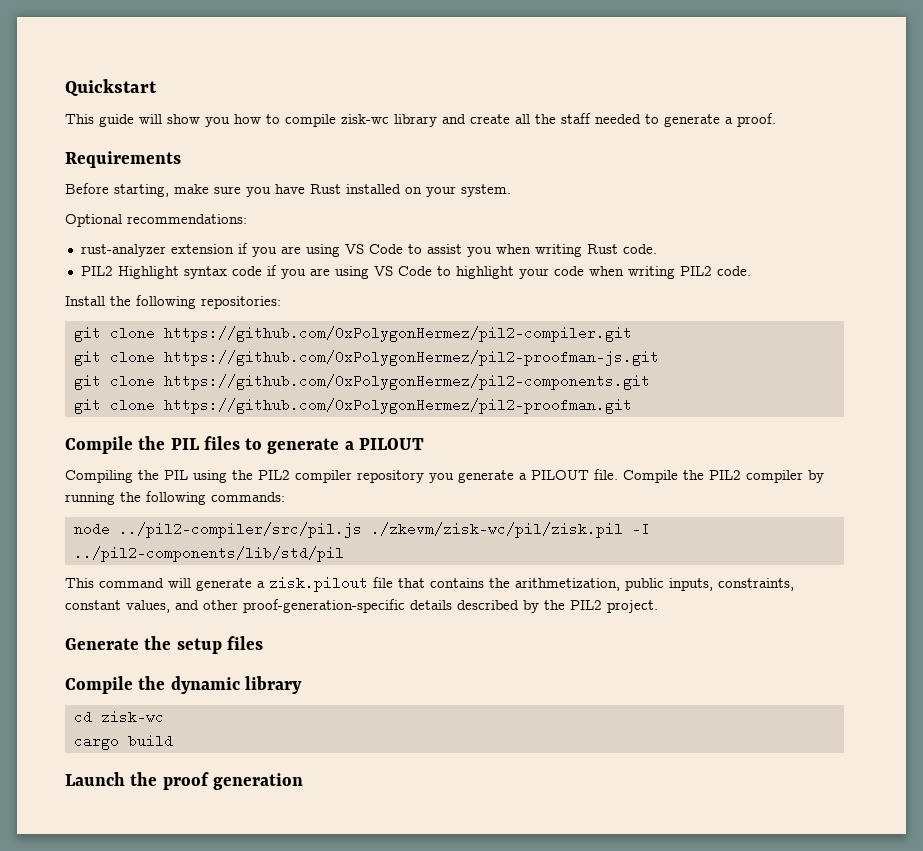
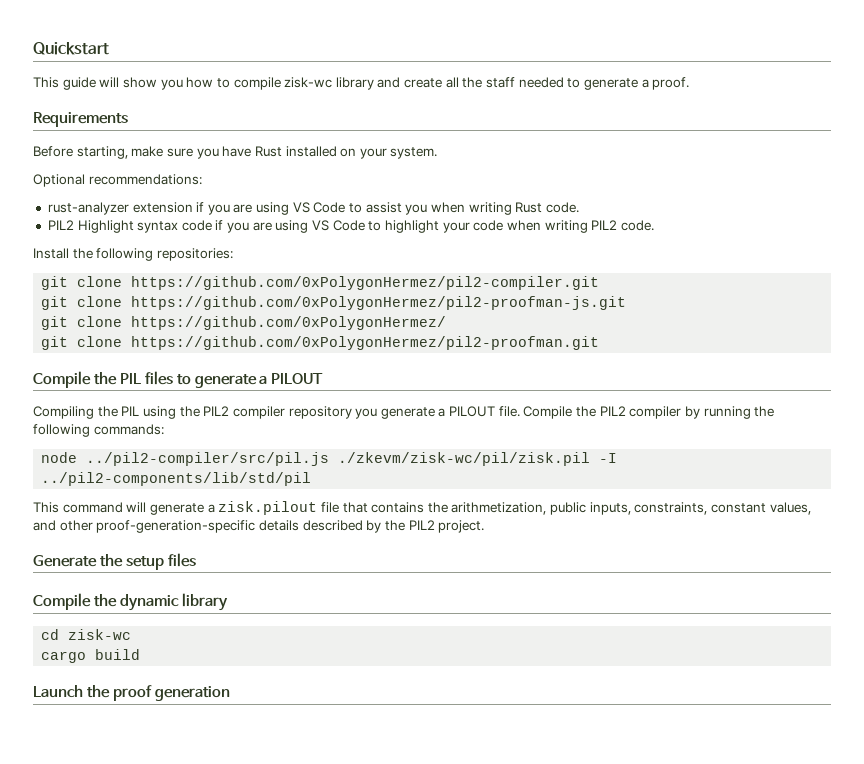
[163,374,650,390] https://github.com/0xPolygonHermez/pil2-components.git -> [131,316,447,330] https://github.com/0xPolygonHermez/

